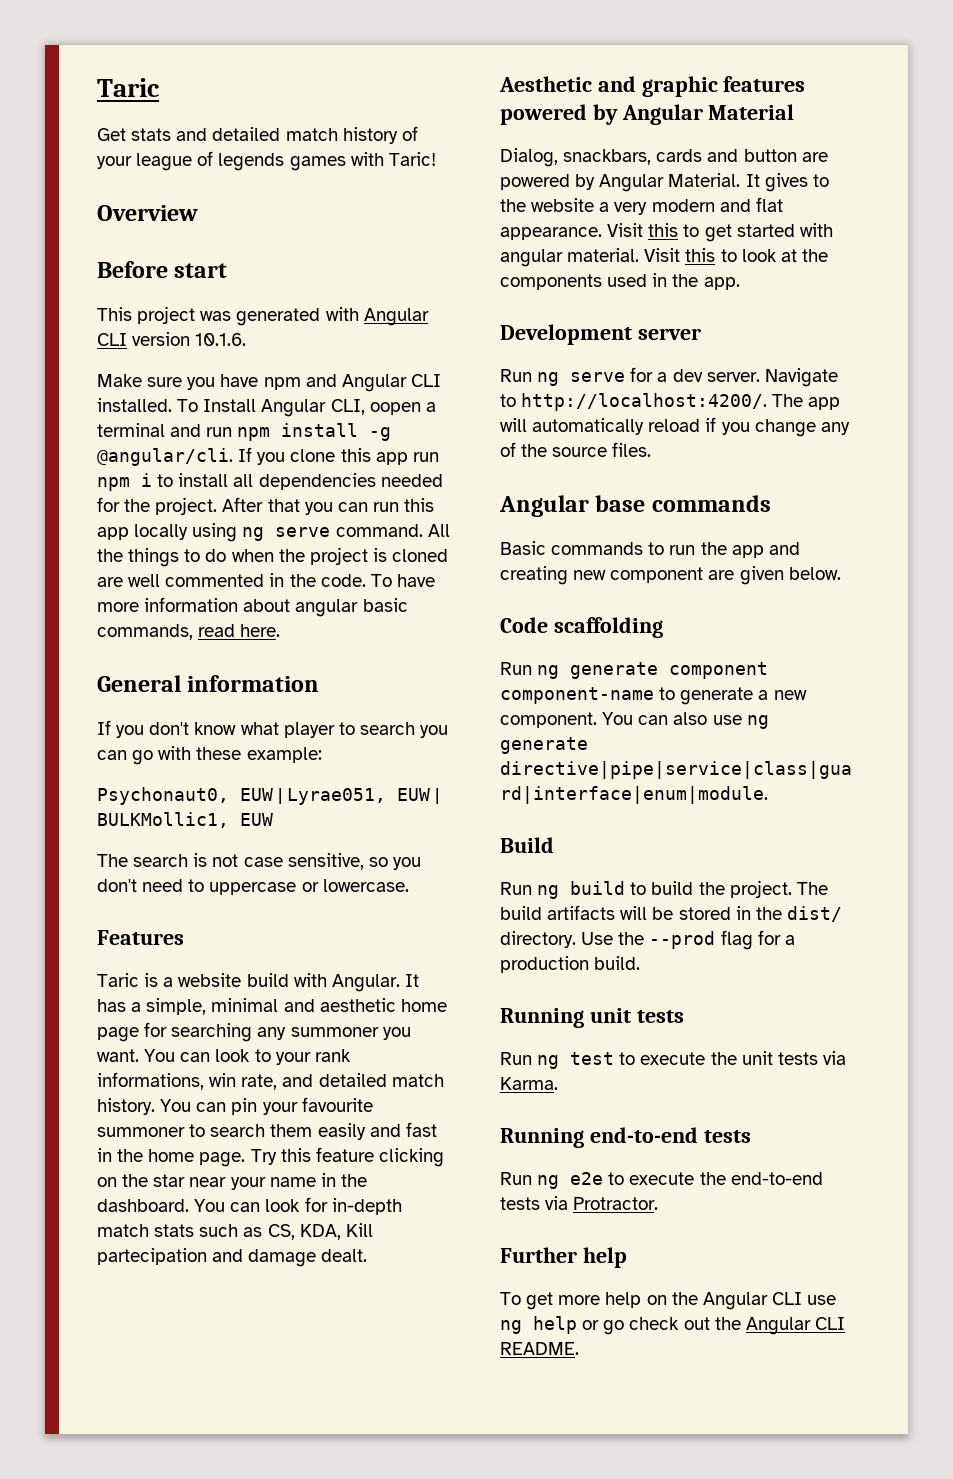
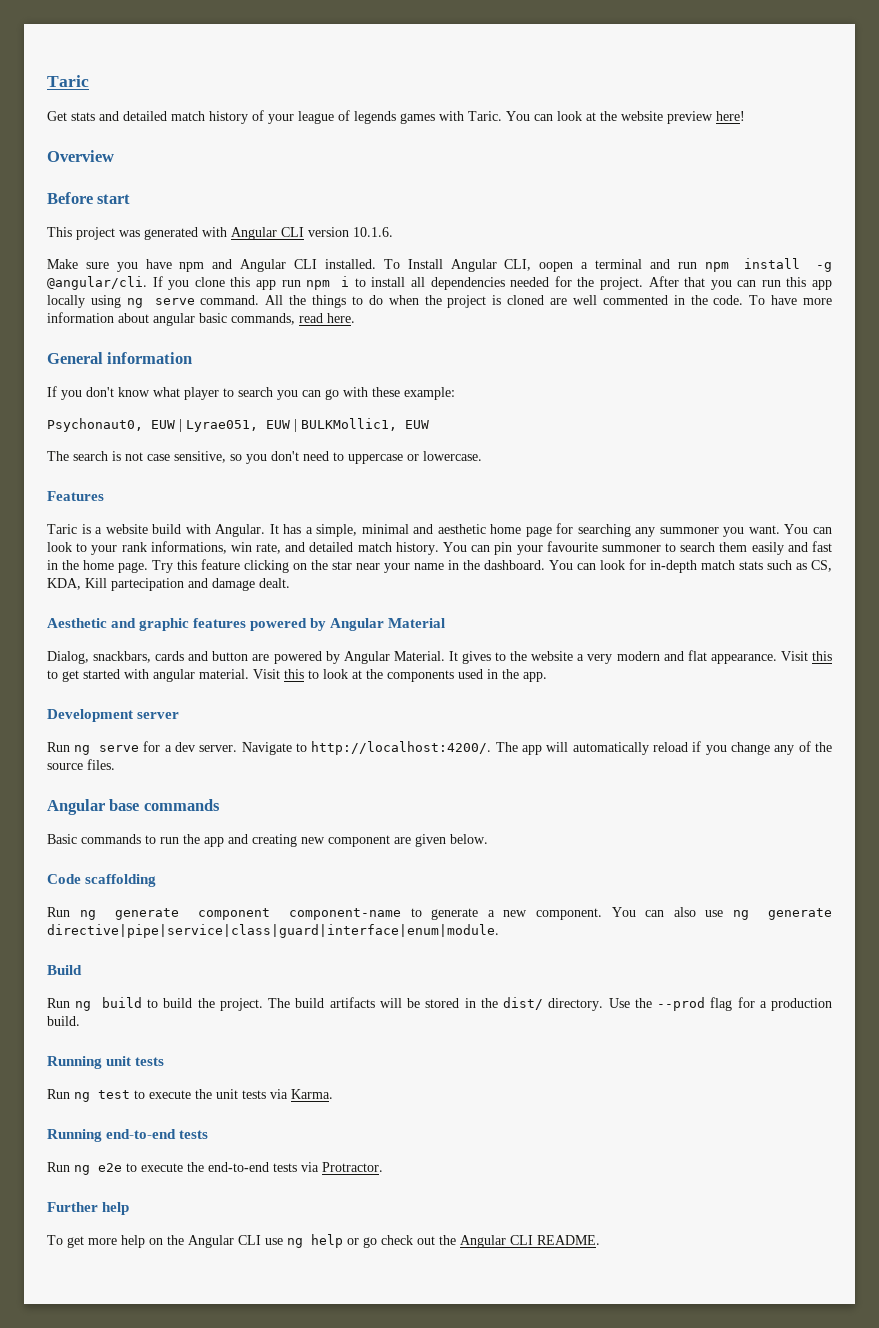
[388,152,436,166] Taric! -> [468,111,745,124] Taric. You can look at the website preview here!

